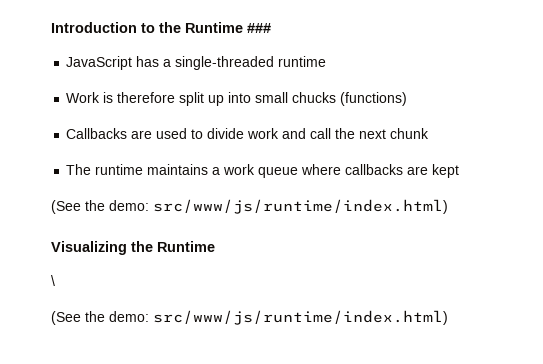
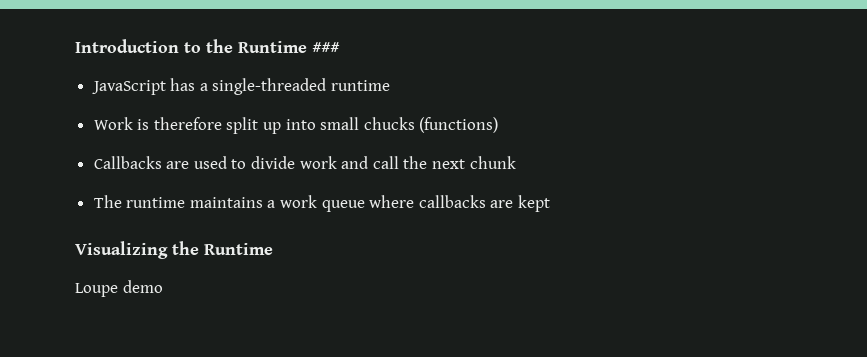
[51,199,448,214] // (See the demo: src/www/js/runtime/index.html) -> (551, 203) none
[51,275,55,286] [51,310,448,325] \ // (See the demo: src/www/js/runtime/index.html) -> [75,280,163,297] Loupe demo

